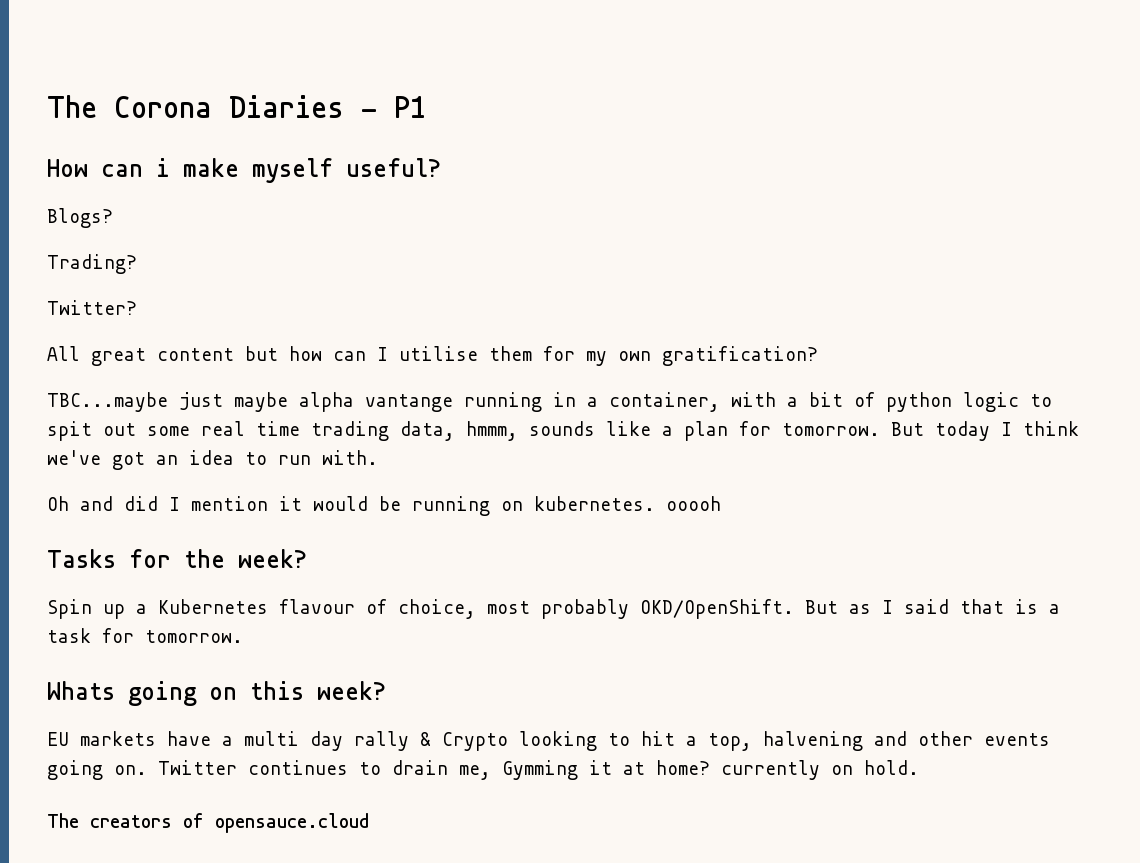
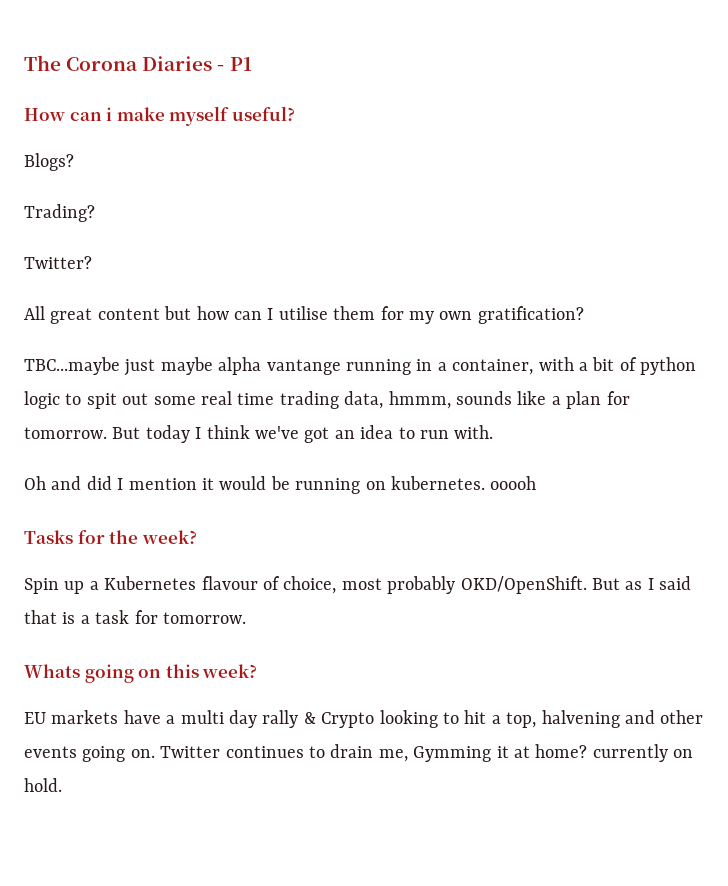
[47,813,369,833] // The creators of opensauce.cloud -> (62, 785) none

